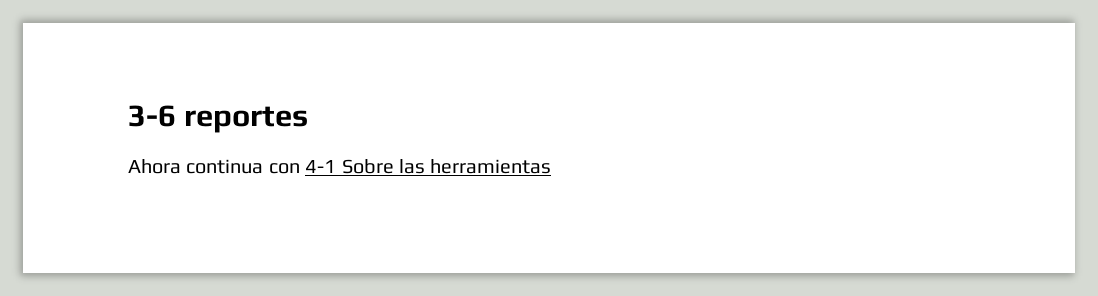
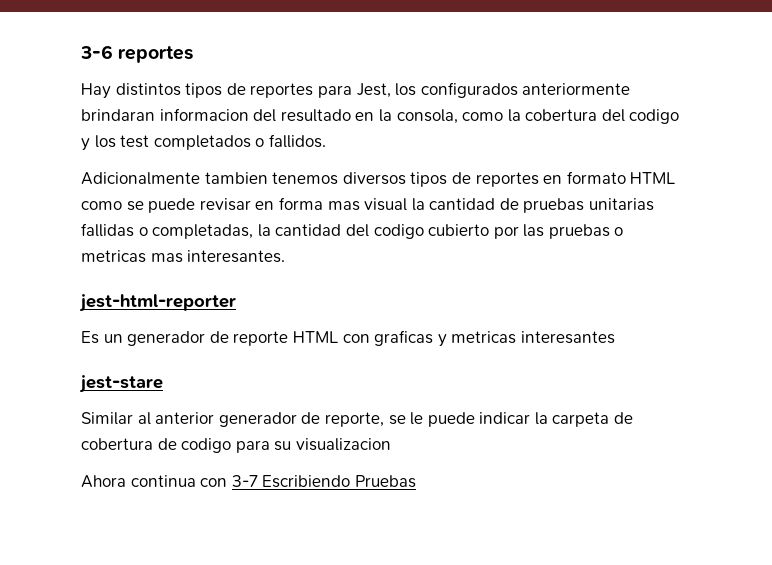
(309, 119) none -> [81,82,631,99] [81,108,680,124] [81,134,326,151] [81,171,676,187] [81,197,655,213] [81,223,624,239] [81,250,286,263] [79,294,236,312] [81,330,615,347] [79,375,163,393] [81,412,634,427] [81,438,391,453] // Hay distintos tipos de reportes para Jest, los configurados anteriormente brindaran informacion del resultado en la consola, como la cobertura del codigo y los test completados o fallidos. // Adicionalmente tambien tenemos diversos tipos de reportes en formato HTML como se puede revisar en forma mas visual la cantidad de pruebas unitarias fallidas o completadas, la cantidad del codigo cubierto por las pruebas o metricas mas interesantes. // jest-html-reporter // Es un generador de reporte HTML con graficas y metricas interesantes // jest-stare // Similar al anterior generador de reporte, se le puede indicar la carpeta de cobertura de codigo para su visualizacion
[305,159,552,174] 4-1 Sobre las herramientas -> [231,475,416,488] 3-7 Escribiendo Pruebas

